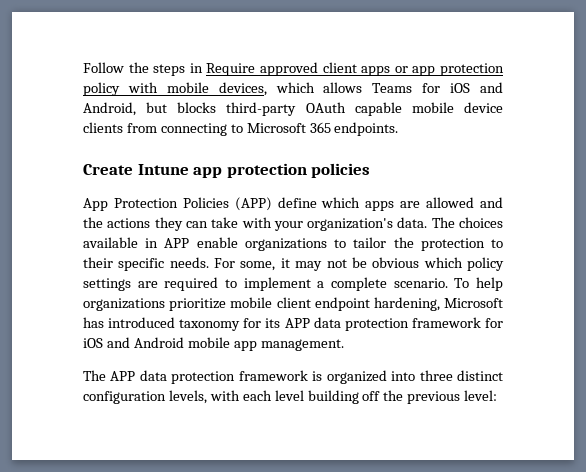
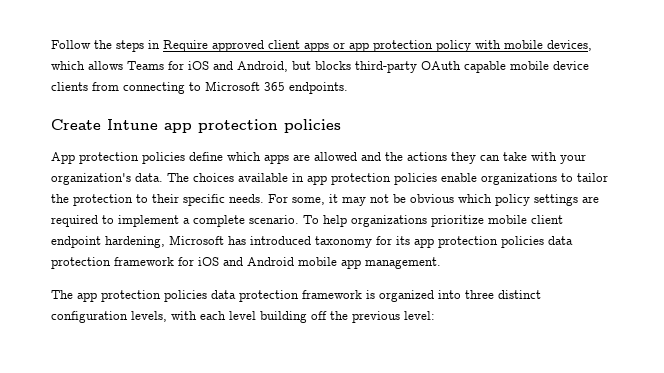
[113,197,272,211] Protection Policies (APP) -> [79,152,185,164] protection policies
[164,238,190,248] APP -> [307,173,437,185] app protection policies
[284,318,310,328] APP -> [414,236,544,248] app protection policies
[110,371,136,381] APP -> [77,290,207,302] app protection policies

